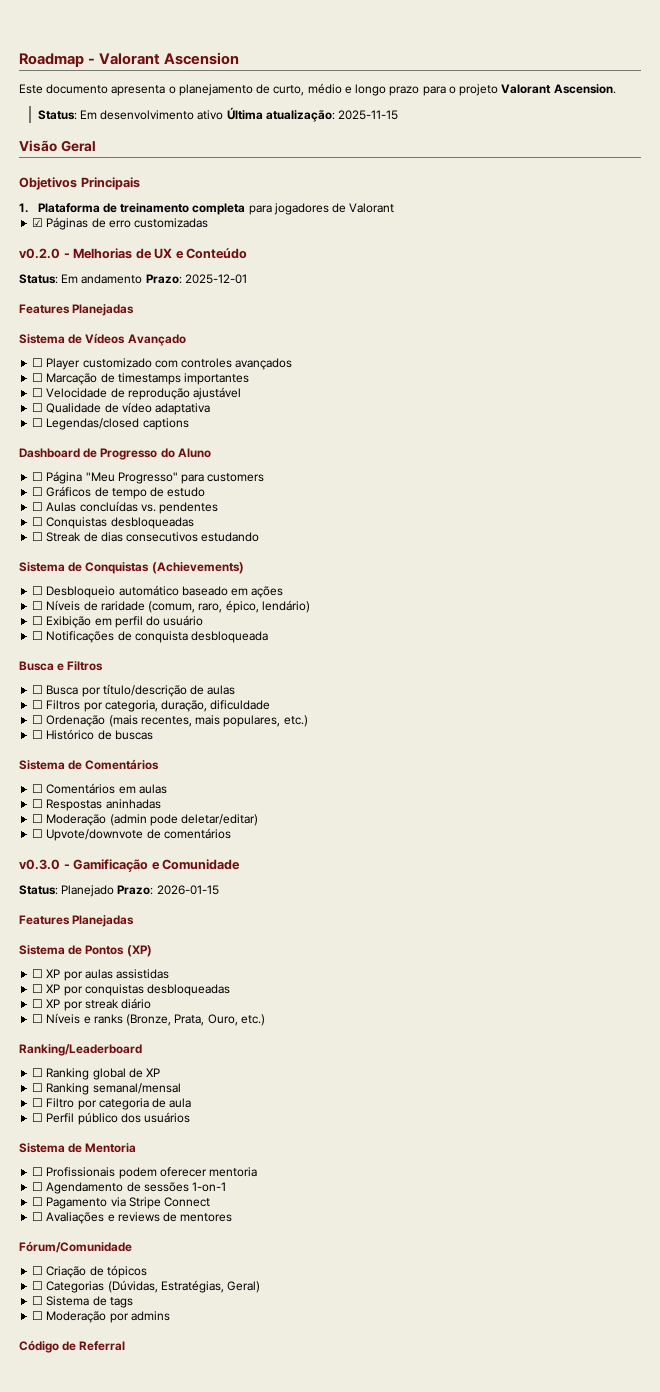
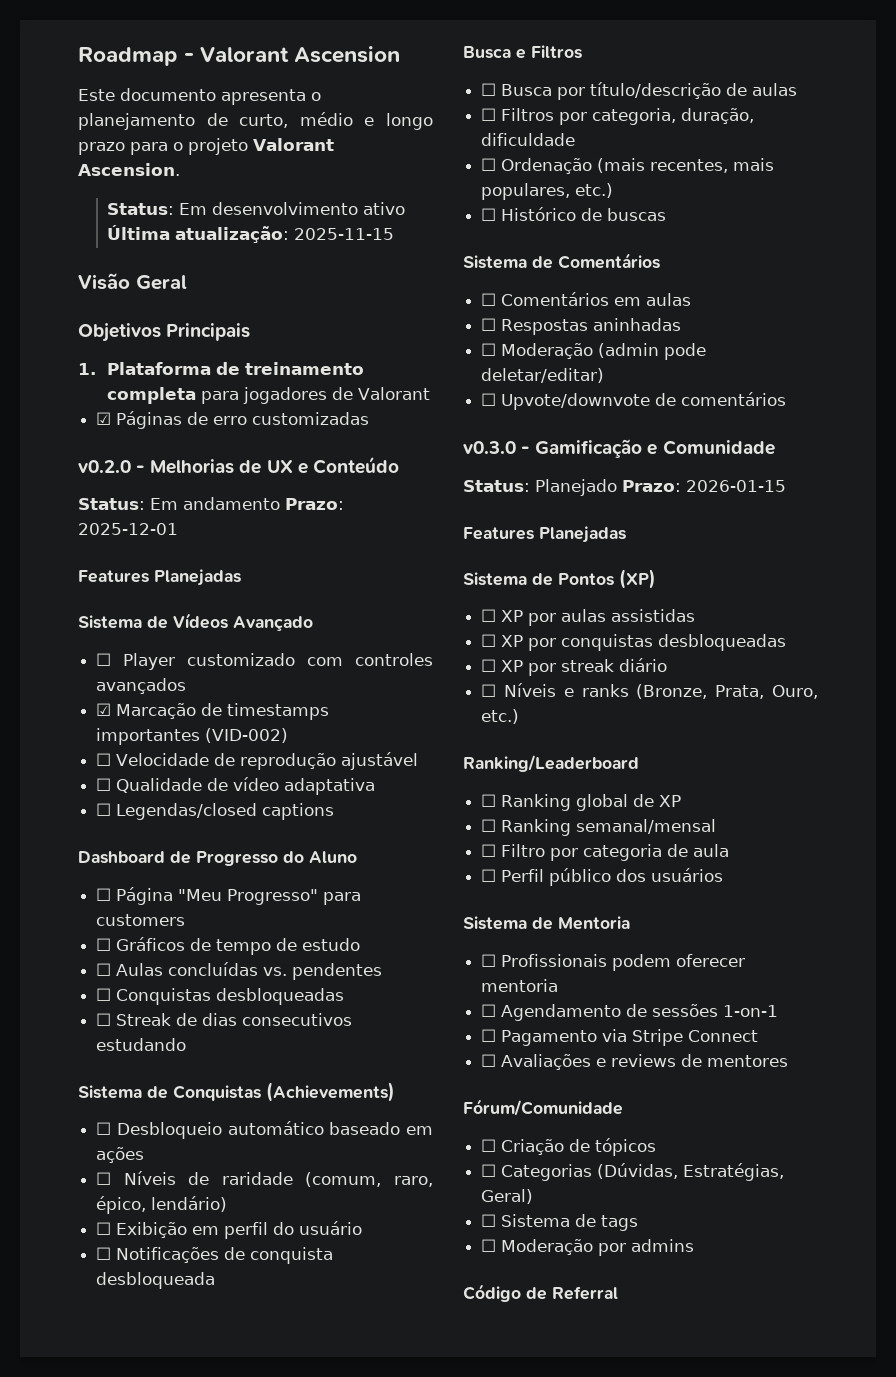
[32,373,44,382] ☐ -> [96,703,112,716] ☑
(250, 379) none -> [205,728,289,743] (VID-002)

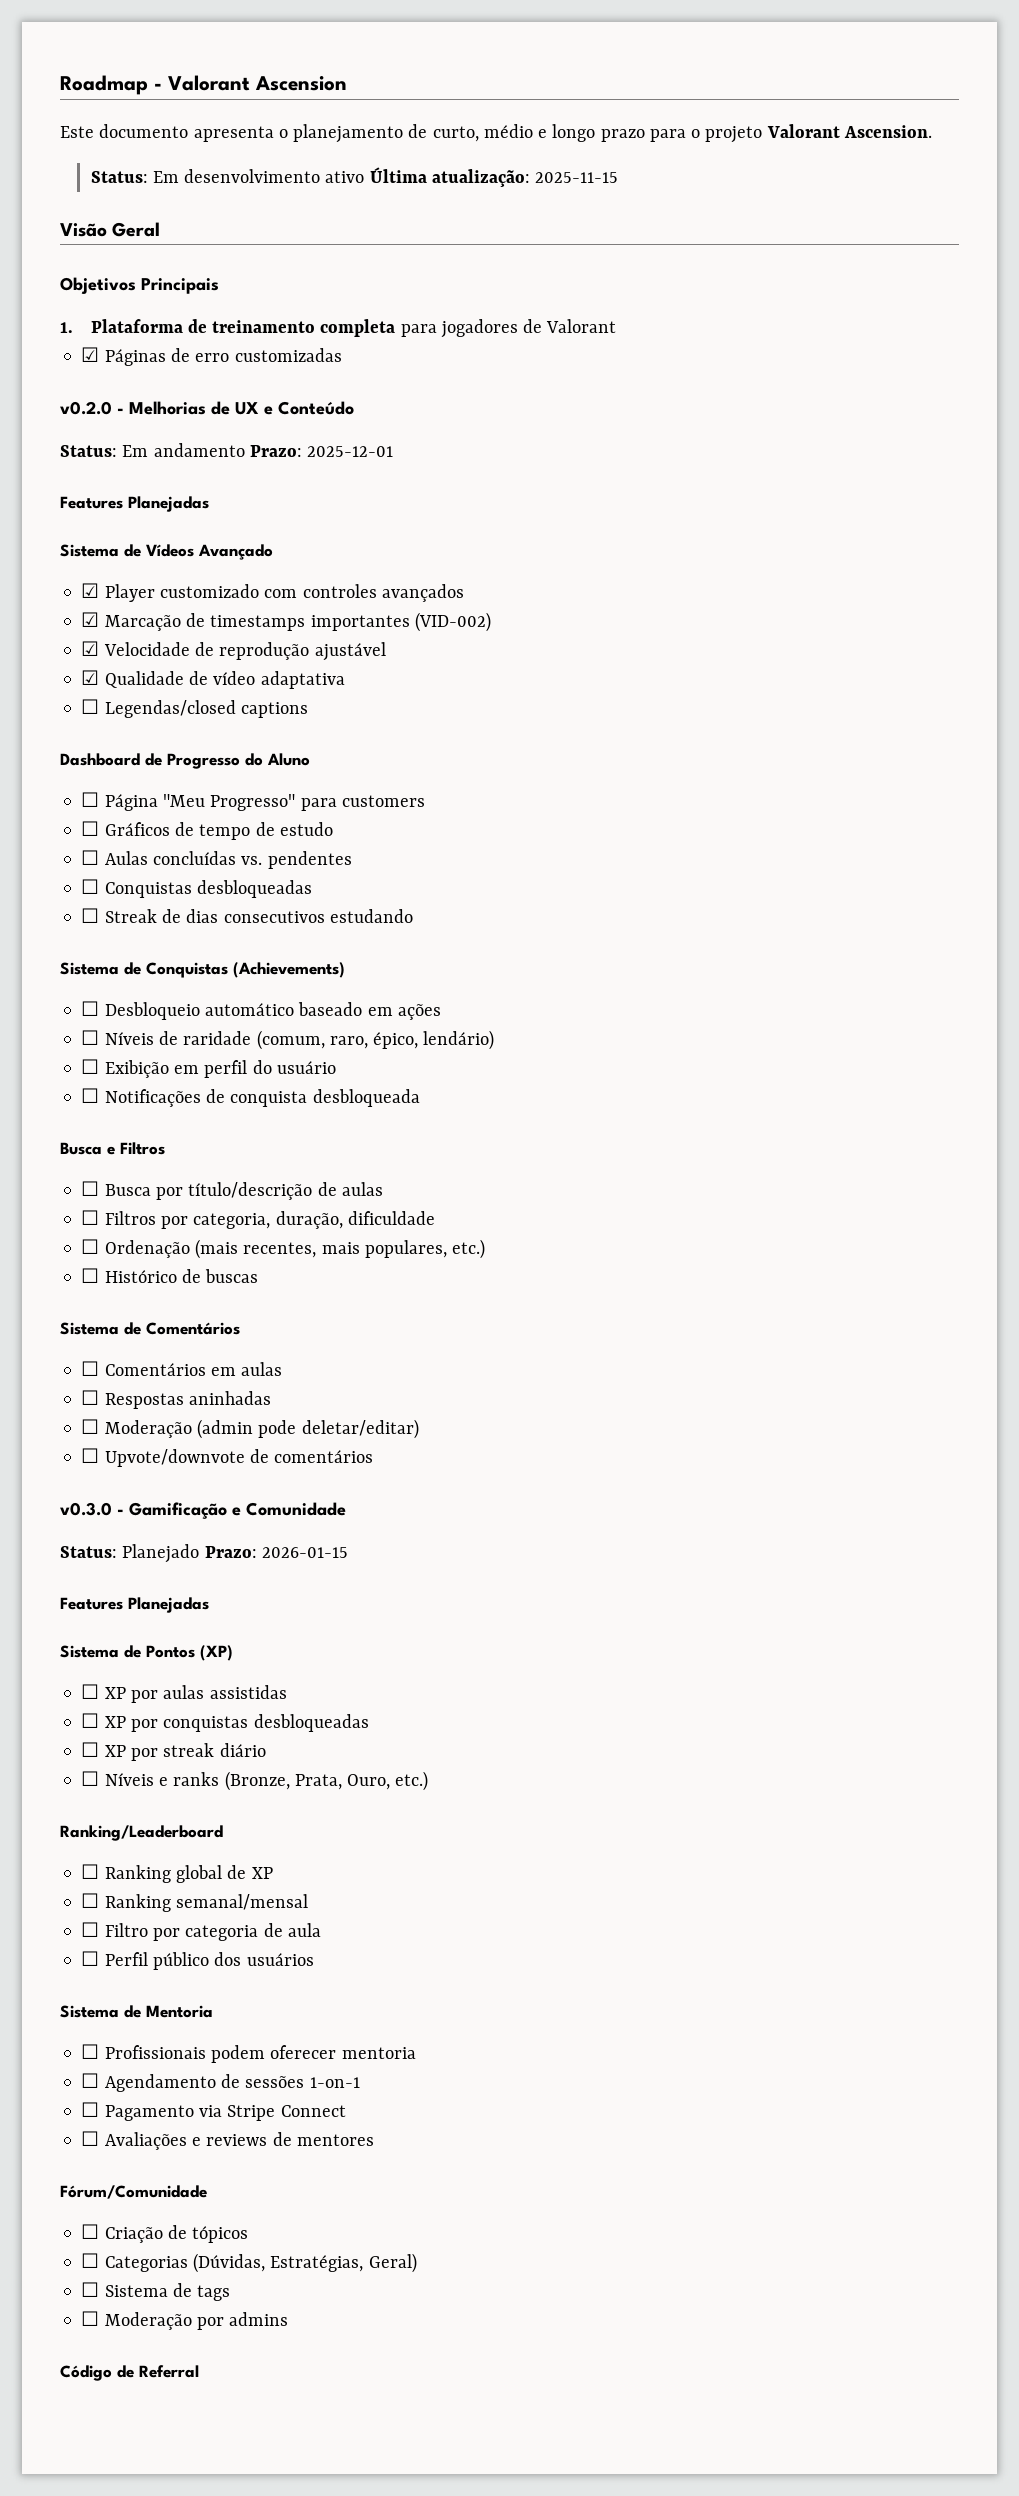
[96,653,112,666] ☐ -> [81,583,100,598] ☑
[96,753,112,766] ☐ -> [81,641,100,656] ☑
[96,778,112,791] ☐ -> [81,670,100,685] ☑

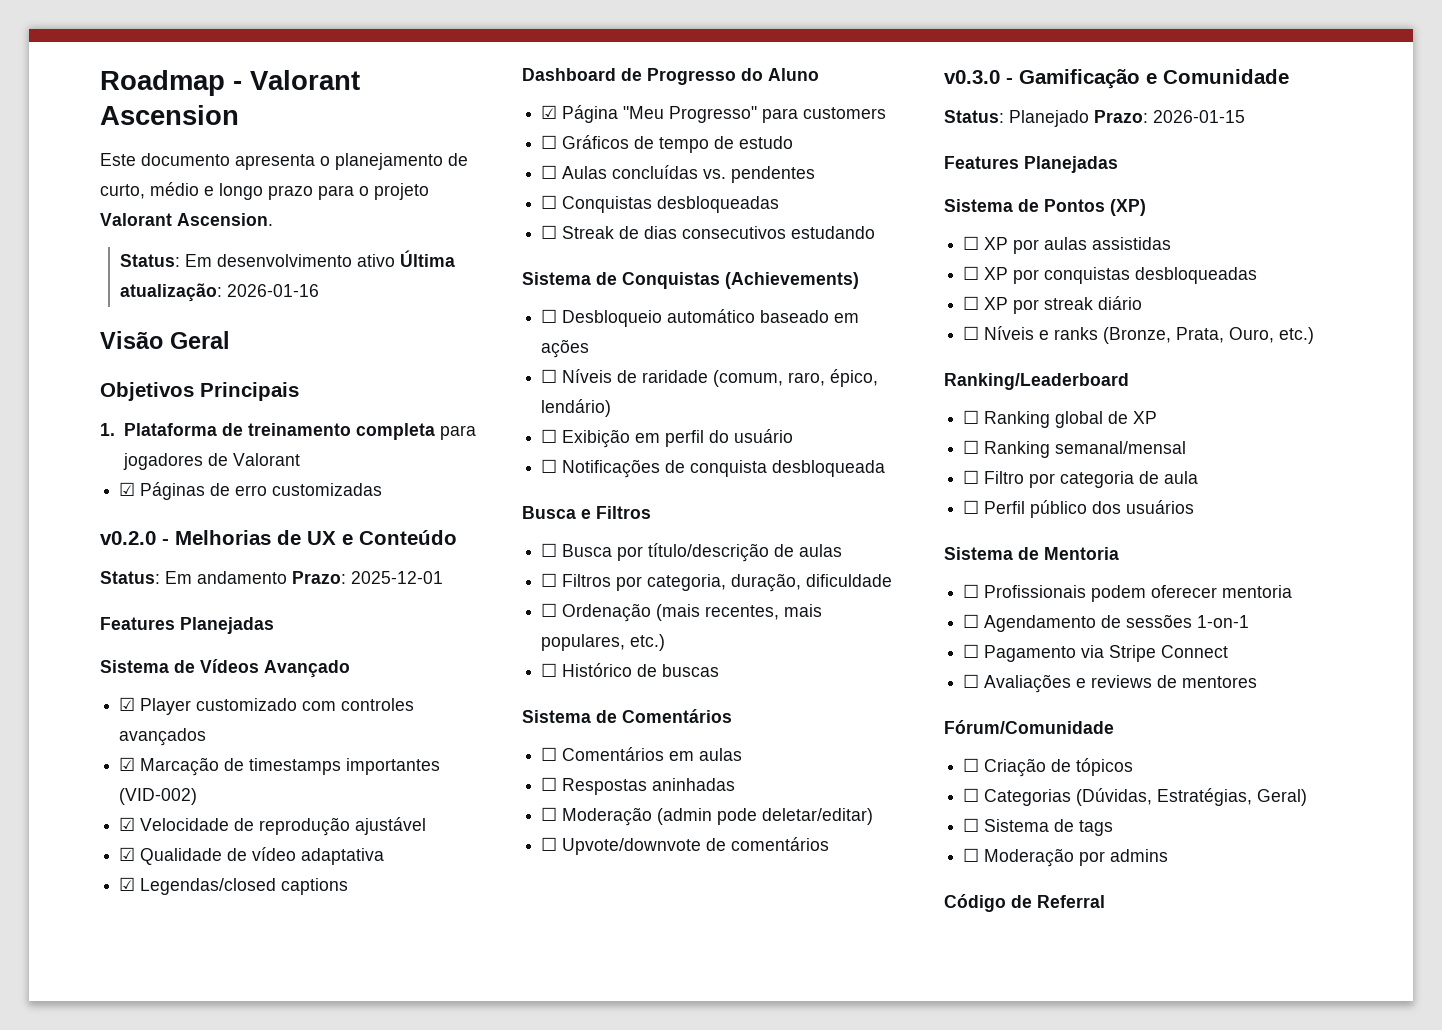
[535,172,619,183] 2025-11-15 -> [226,284,319,297] 2026-01-16
[81,699,100,714] ☐ -> [119,877,136,891] ☑
[81,792,100,807] ☐ -> [541,105,558,119] ☑

